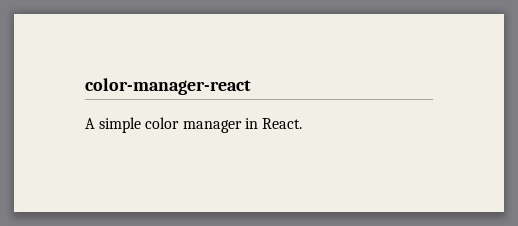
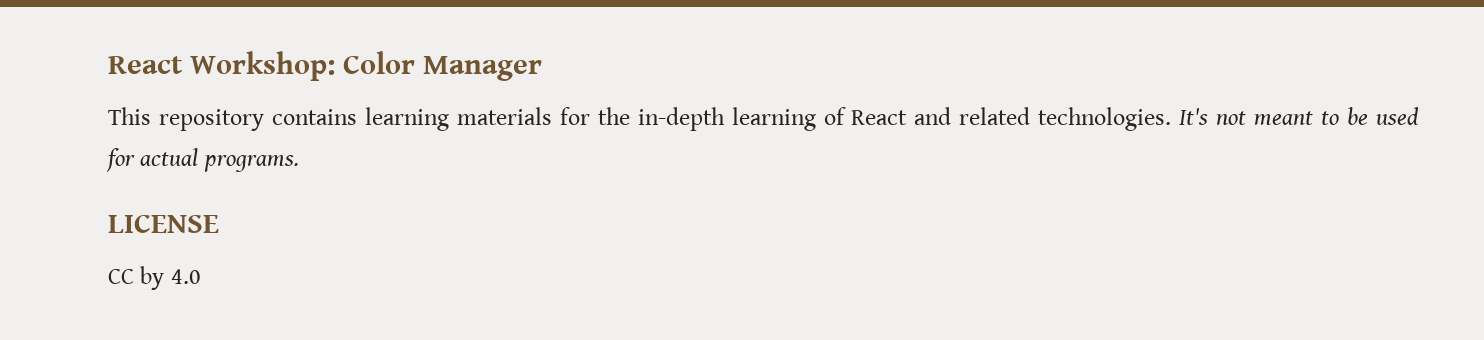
[85,78,251,95] [85,117,302,133] color-manager-react // A simple color manager in React. -> [108,51,543,81] [108,107,1419,131] [106,148,299,172] [108,214,219,233] [108,266,201,290] React Workshop: Color Manager // This repository contains learning materials for the in-depth learning of React and related technologies. It's not meant to be used for actual programs. // LICENSE // CC by 4.0

